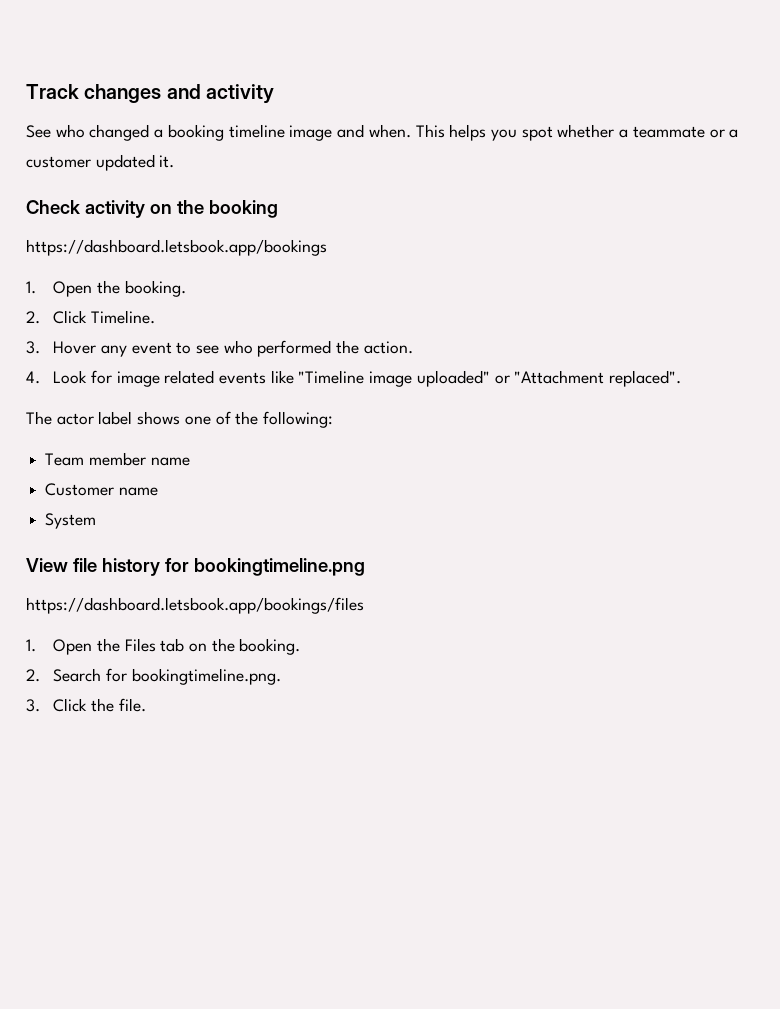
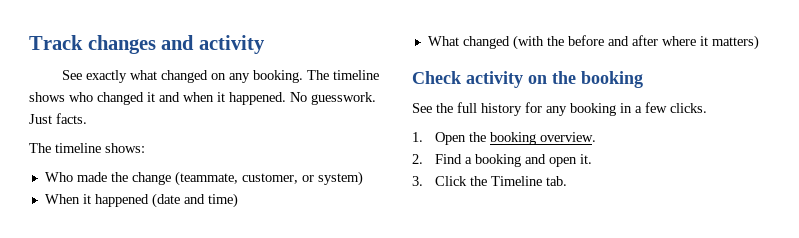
[55,124,739,141] [26,154,175,171] who changed a booking timeline image and when. This helps you spot whether a teammate or a customer updated it. -> [85,70,379,83] [29,92,376,105] [29,113,87,124] [29,143,145,153] [44,171,363,186] [44,193,238,208] [427,35,759,50] exactly what changed on any booking. The timeline shows who changed it and when it happened. No guesswork. Just facts. // The timeline shows: // Who made the change (teammate, customer, or system) // When it happened (date and time) // What changed (with the before and after where it matters)
[26,239,327,256] [26,280,186,297] [26,310,155,324] [26,340,413,357] [26,370,682,387] [26,411,334,428] [45,452,190,466] [45,483,158,496] [45,513,97,529] [26,558,365,576] [26,597,364,614] [26,638,301,655] [26,668,281,685] https://dashboard.letsbook.app/bookings // 1. Open the booking. // 2. Click Timeline. // 3. Hover any event to see who performed the action. // 4. Look for image related events like "Timeline image uploaded" or "Attachment replaced". // The actor label shows one of the following: // Team member name // Customer name // System // View file history for bookingtimeline.png // https://dashboard.letsbook.app/bookings/files // 1. Open the Files tab on the booking. // 2. Search for bookingtimeline.png. -> [412,102,707,116] [412,132,597,145] [412,154,593,167] See the full history for any booking in a few clicks. // 1. Open the booking overview. // 2. Find a booking and open it.
[118,698,146,712] file. -> [491,176,568,186] Timeline tab.

